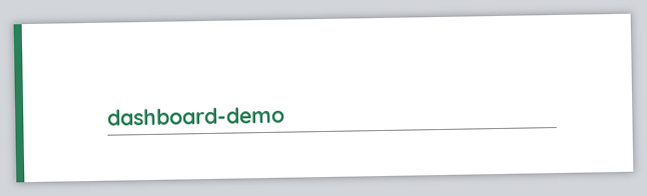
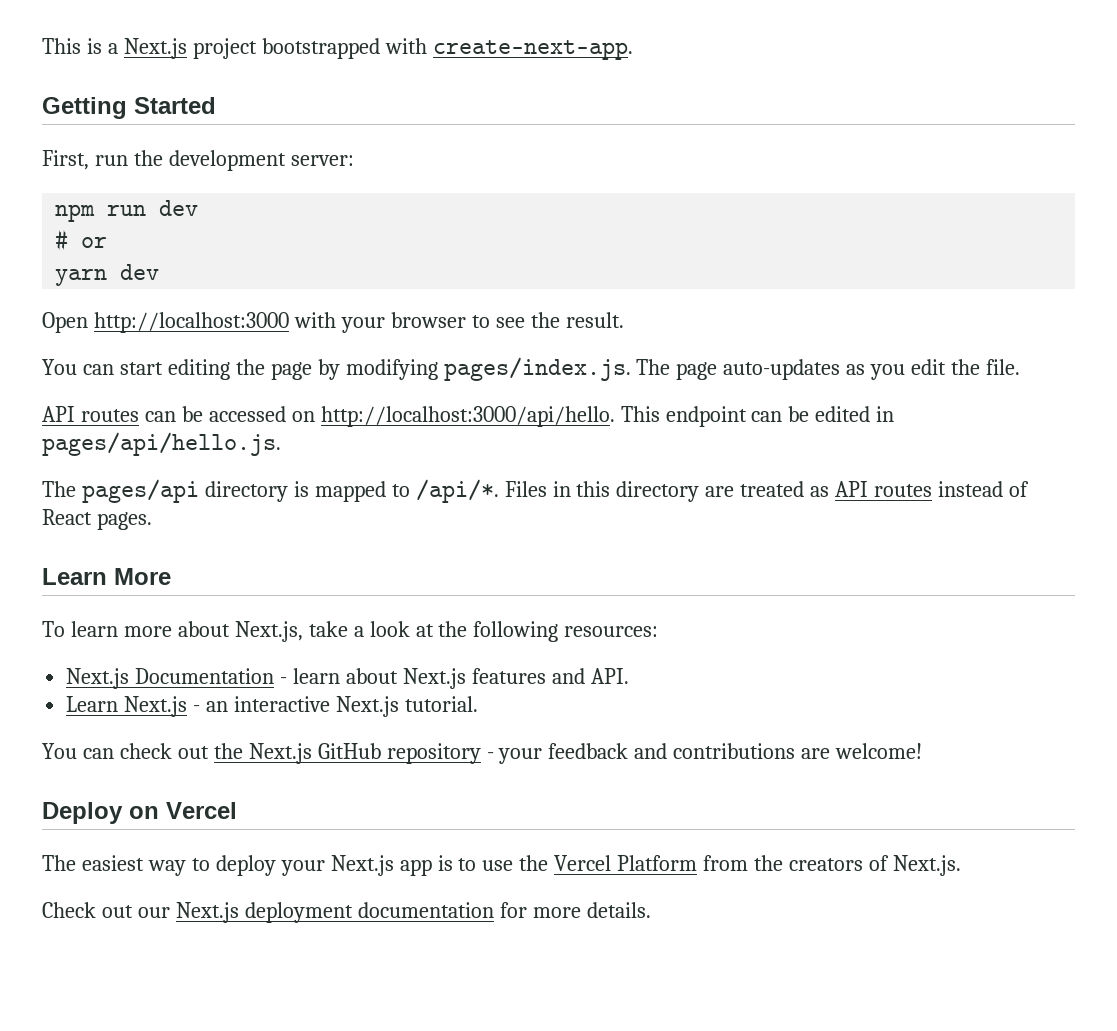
[107,106,285,126] dashboard-demo -> [42,38,633,60] [42,97,216,119] [42,150,354,171] [55,200,199,222] [55,229,108,251] [55,264,160,286] [42,312,624,333] [42,357,1021,381] [42,406,895,427] [42,432,281,456] [42,479,1029,503] [42,509,152,530] [42,568,171,585] [42,621,659,642] [66,668,629,689] [66,696,478,717] [42,743,923,764] [42,802,237,824] [42,855,961,876] [42,902,651,923] This is a Next.js project bootstrapped with create-next-app. // Getting Started // First, run the development server: // npm run dev // # or // yarn dev // Open http://localhost:3000 with your browser to see the result. // You can start editing the page by modifying pages/index.js. The page auto-updates as you edit the file. // API routes can be accessed on http://localhost:3000/api/hello. This endpoint can be edited in pages/api/hello.js. // The pages/api directory is mapped to /api/*. Files in this directory are treated as API routes instead of React pages. // Learn More // To learn more about Next.js, take a look at the following resources: // Next.js Documentation - learn about Next.js features and API. // Learn Next.js - an interactive Next.js tutorial. // You can check out the Next.js GitHub repository - your feedback and contributions are welcome! // Deploy on Vercel // The easiest way to deploy your Next.js app is to use the Vercel Platform from the creators of Next.js. // Check out our Next.js deployment documentation for more details.

